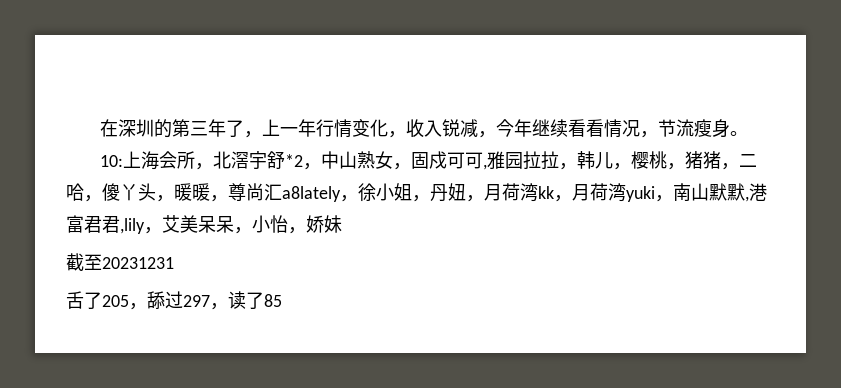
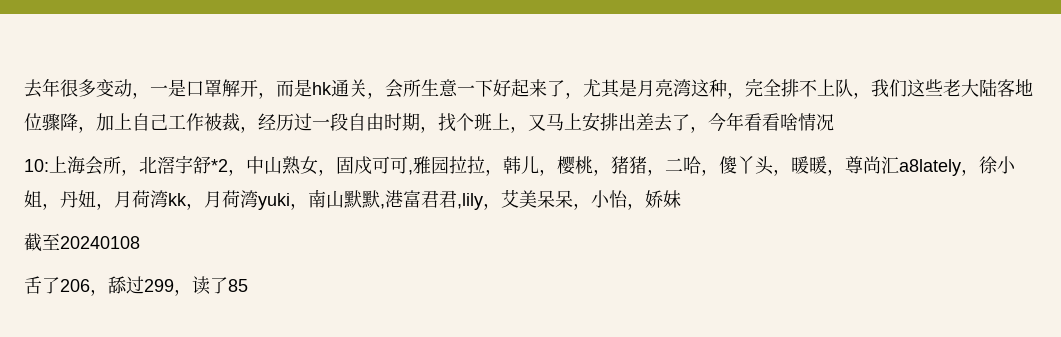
[100,119,749,138] 在深圳的第三年了，上一年行情变化，收入锐减，今年继续看看情况，节流瘦身。 -> [24,78,1033,99] [24,112,834,133] 去年很多变动，一是口罩解开，而是hk通关，会所生意一下好起来了，尤其是月亮湾这种，完全排不上队，我们这些老大陆客地位骤降，加上自己工作被裁，经历过一段自由时期，找个班上，又马上安排出差去了，今年看看啥情况
[102,257,174,269] 20231231 -> [60,236,140,249] 20240108
[102,291,210,310] 205，舔过297 -> [60,276,174,296] 206，舔过299

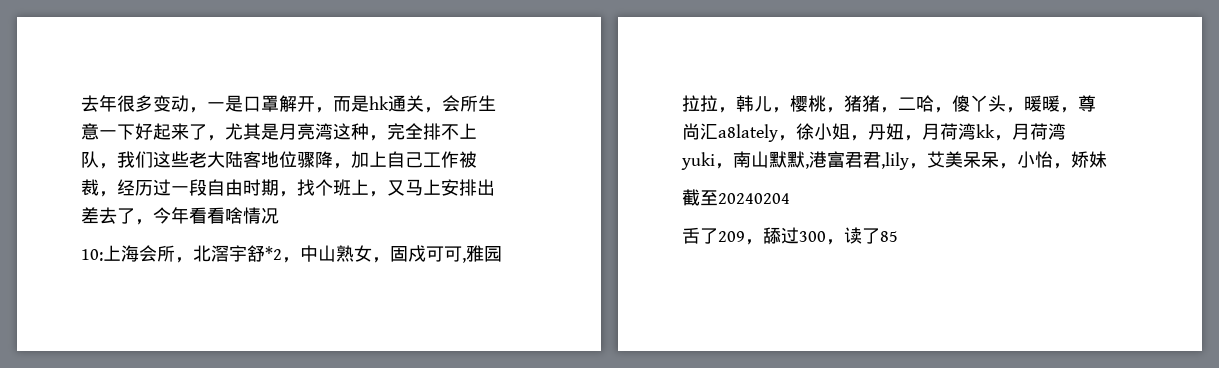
[60,236,140,249] 20240108 -> [718,193,790,204] 20240204
[60,276,174,296] 206，舔过299 -> [718,227,826,245] 209，舔过300

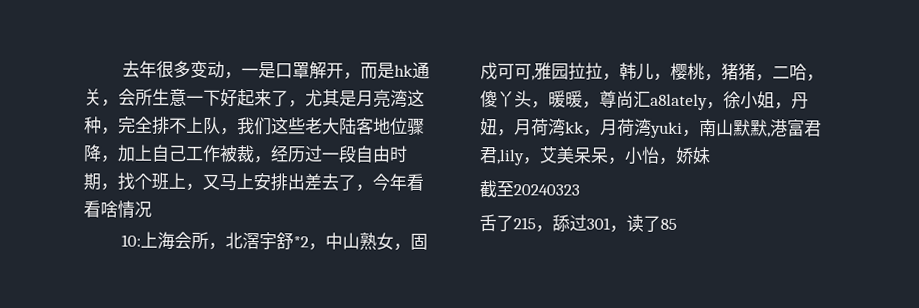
[718,193,790,204] 20240204 -> [513,184,580,196] 20240323
[718,227,826,245] 209，舔过300 -> [513,214,611,233] 215，舔过301

